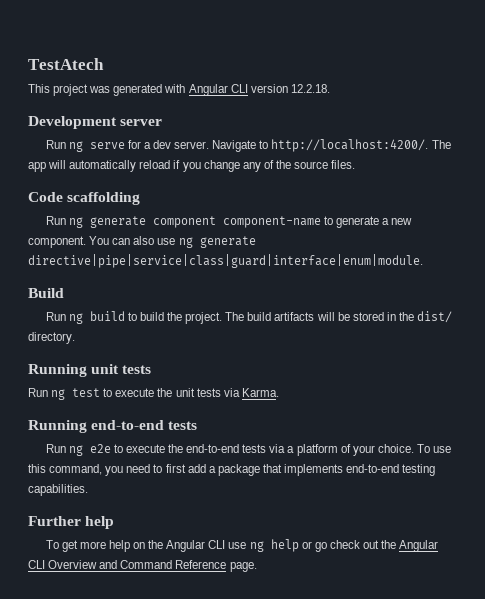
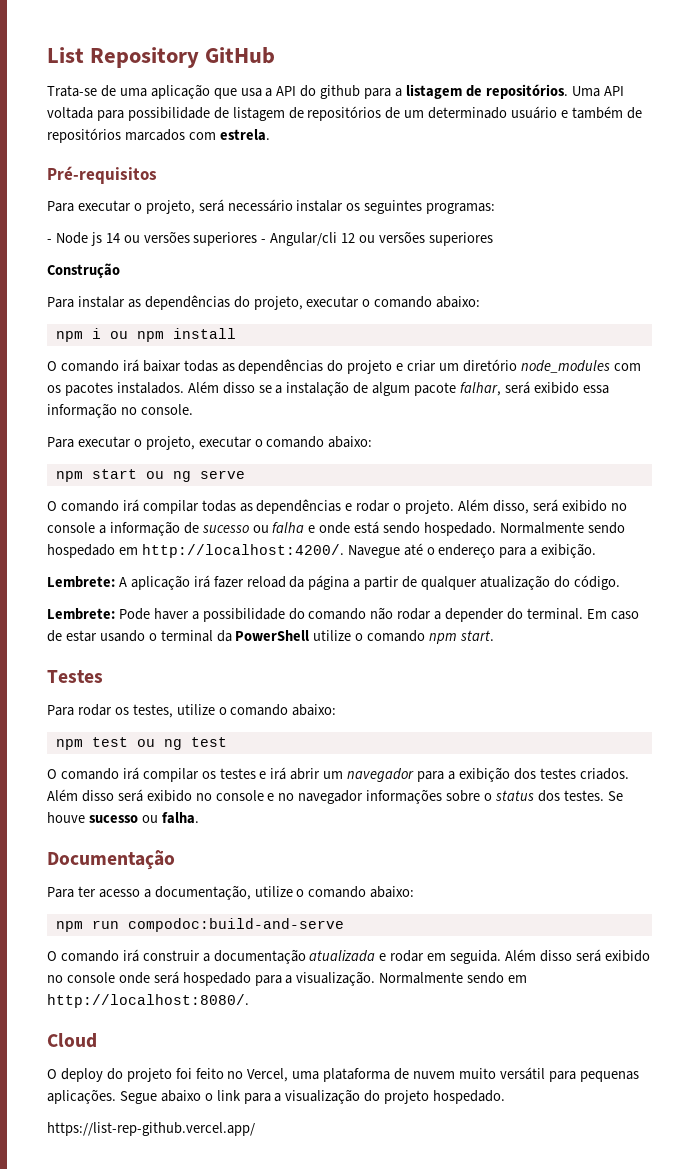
[28,58,104,70] [28,84,330,96] [28,116,163,129] [45,139,451,152] [28,160,356,172] [28,192,141,205] [45,216,413,228] [28,236,256,248] [28,254,423,268] [28,288,64,298] [45,311,453,324] [28,332,75,344] [28,364,152,377] [28,388,279,400] [28,420,198,433] [45,444,452,456] [28,464,436,476] [28,484,88,496] [28,516,115,529] [45,539,439,552] [28,560,257,572] TestAtech // This project was generated with Angular CLI version 12.2.18. // Development server // Run ng serve for a dev server. Navigate to http://localhost:4200/. The app will automatically reload if you change any of the source files. // Code scaffolding // Run ng generate component component-name to generate a new component. You can also use ng generate directive|pipe|service|class|guard|interface|enum|module. // Build // Run ng build to build the project. The build artifacts will be stored in the dist/ directory. // Running unit tests // Run ng test to execute the unit tests via Karma. // Running end-to-end tests // Run ng e2e to execute the end-to-end tests via a platform of your choice. To use this command, you need to first add a package that implements end-to-end testing capabilities. // Further help // To get more help on the Angular CLI use ng help or go check out the Angular CLI Overview and Command Reference page. -> [47,47,276,68] [47,84,624,99] [47,106,642,121] [47,128,270,143] [47,166,157,184] [47,199,496,214] [47,231,493,246] [47,263,120,278] [47,295,481,310] [55,328,236,342] [47,359,641,374] [47,381,609,396] [47,403,193,418] [47,436,373,450] [55,469,245,482] [47,499,627,514] [47,521,625,536] [47,543,597,558] [47,575,620,590] [47,607,639,622] [47,630,495,644] [47,670,103,683] [47,704,337,718] [55,737,227,750] [47,767,629,782] [47,789,623,804] [47,812,199,824] [47,850,175,870] [47,885,415,900] [55,918,344,932] [47,949,650,964] [47,971,528,986] [47,994,249,1008] [47,1033,97,1048] [47,1067,639,1082] [47,1089,506,1104] [47,1122,255,1136] List Repository GitHub // Trata-se de uma aplicação que usa a API do github para a listagem de repositórios. Uma API voltada para possibilidade de listagem de repositórios de um determinado usuário e também de repositórios marcados com estrela. // Pré-requisitos // Para executar o projeto, será necessário instalar os seguintes programas: // - Node js 14 ou versões superiores - Angular/cli 12 ou versões superiores // Construção // Para instalar as dependências do projeto, executar o comando abaixo: // npm i ou npm install // O comando irá baixar todas as dependências do projeto e criar um diretório node_modules com os pacotes instalados. Além disso se a instalação de algum pacote falhar, será exibido essa informação no console. // Para executar o projeto, executar o comando abaixo: // npm start ou ng serve // O comando irá compilar todas as dependências e rodar o projeto. Além disso, será exibido no console a informação de sucesso ou falha e onde está sendo hospedado. Normalmente sendo hospedado em http://localhost:4200/. Navegue até o endereço para a exibição. // Lembrete: A aplicação irá fazer reload da página a partir de qualquer atualização do código. // Lembrete: Pode haver a possibilidade do comando não rodar a depender do terminal. Em caso de estar usando o terminal da PowerShell utilize o comando npm start. // Testes // Para rodar os testes, utilize o comando abaixo: // npm test ou ng test // O comando irá compilar os testes e irá abrir um navegador para a exibição dos testes criados. Além disso será exibido no console e no navegador informações sobre o status dos testes. Se houve sucesso ou falha. // Documentação // Para ter acesso a documentação, utilize o comando abaixo: // npm run compodoc:build-and-serve // O comando irá construir a documentação atualizada e rodar em seguida. Além disso será exibido no console onde será hospedado para a visualização. Normalmente sendo em http://localhost:8080/. // Cloud // O deploy do projeto foi feito no Vercel, uma plataforma de nuvem muito versátil para pequenas aplicações. Segue abaixo o link para a visualização do projeto hospedado. // https://list-rep-github.vercel.app/

